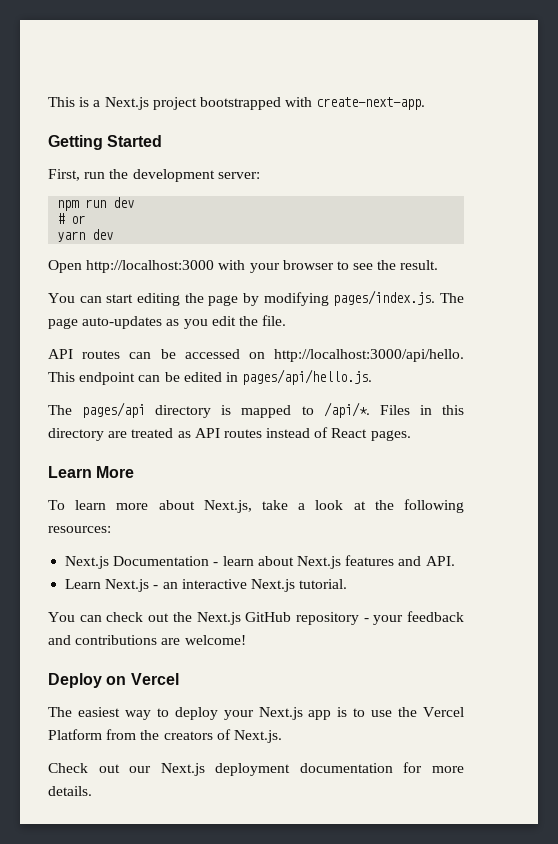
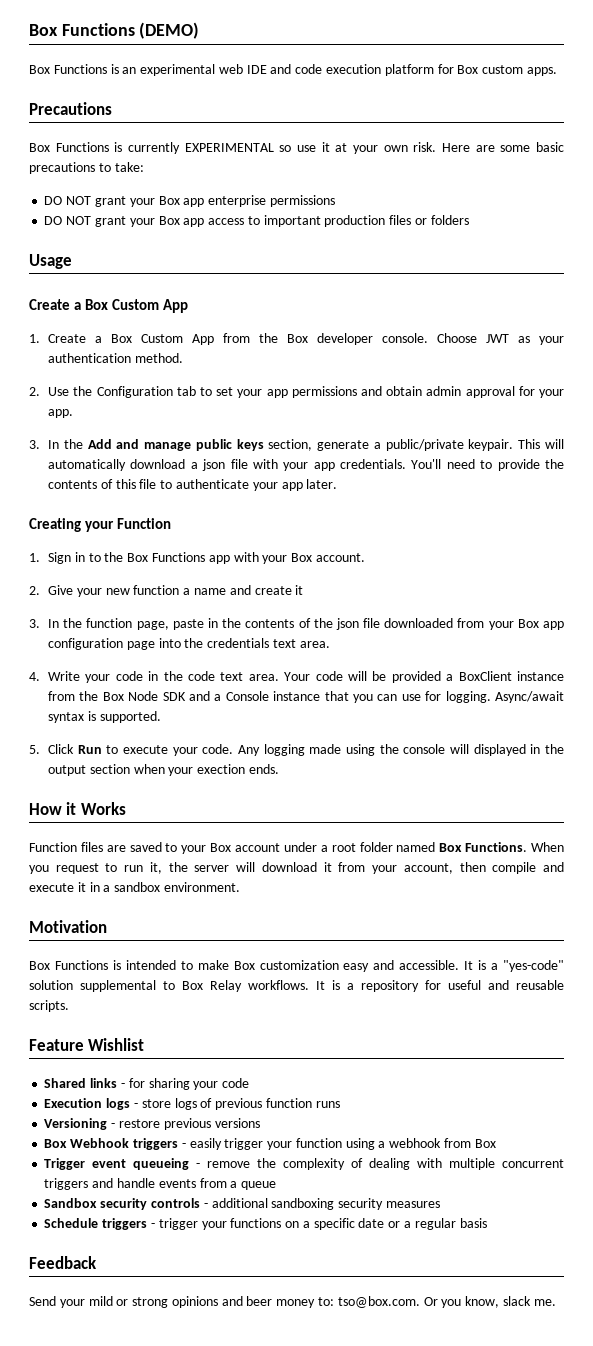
[48,97,426,110] [48,135,163,150] [48,169,260,182] [57,197,135,211] [57,213,86,224] [57,229,114,242] [48,260,439,273] [48,290,464,306] [48,315,287,329] [48,349,464,362] [48,369,373,385] [48,402,464,418] [48,427,411,441] [48,466,135,478] [48,499,464,513] [48,526,111,533] [65,555,455,569] [65,579,348,592] [48,611,464,625] [48,635,246,645] [48,673,179,688] [48,707,465,720] [48,729,282,743] [48,762,464,776] [48,786,92,796] This is a Next.js project bootstrapped with create-next-app. // Getting Started // First, run the development server: // npm run dev // # or // yarn dev // Open http://localhost:3000 with your browser to see the result. // You can start editing the page by modifying pages/index.js. The page auto-updates as you edit the file. // API routes can be accessed on http://localhost:3000/api/hello. This endpoint can be edited in pages/api/hello.js. // The pages/api directory is mapped to /api/*. Files in this directory are treated as API routes instead of React pages. // Learn More // To learn more about Next.js, take a look at the following resources: // Next.js Documentation - learn about Next.js features and API. // Learn Next.js - an interactive Next.js tutorial. // You can check out the Next.js GitHub repository - your feedback and contributions are welcome! // Deploy on Vercel // The easiest way to deploy your Next.js app is to use the Vercel Platform from the creators of Next.js. // Check out our Next.js deployment documentation for more details. -> [29,22,200,39] [29,64,557,76] [29,102,112,115] [29,142,565,154] [29,162,144,174] [44,195,335,207] [44,215,469,227] [29,254,72,269] [29,299,189,313] [29,333,564,345] [48,353,183,363] [29,386,564,398] [48,409,74,418] [29,439,564,451] [48,459,564,471] [48,479,338,491] [29,518,172,532] [29,552,365,564] [29,585,304,597] [29,618,564,630] [48,638,330,650] [29,671,564,683] [48,691,564,703] [48,711,161,723] [29,744,564,756] [48,764,279,776] [29,802,126,815] [29,842,565,854] [29,862,564,874] [29,882,240,892] [29,920,107,933] [29,960,564,972] [29,980,564,992] [29,1000,69,1012] [29,1038,145,1051] [44,1078,250,1090] [44,1098,340,1110] [44,1118,260,1130] [44,1138,496,1150] [44,1158,564,1170] [44,1178,277,1190] [44,1198,440,1210] [44,1218,487,1230] [29,1256,97,1269] [29,1296,556,1308] Box Functions (DEMO) // Box Functions is an experimental web IDE and code execution platform for Box custom apps. // Precautions // Box Functions is currently EXPERIMENTAL so use it at your own risk. Here are some basic precautions to take: // DO NOT grant your Box app enterprise permissions // DO NOT grant your Box app access to important production files or folders // Usage // Create a Box Custom App // 1. Create a Box Custom App from the Box developer console. Choose JWT as your authentication method. // 2. Use the Configuration tab to set your app permissions and obtain admin approval for your app. // 3. In the Add and manage public keys section, generate a public/private keypair. This will automatically download a json file with your app credentials. You'll need to provide the contents of this file to authenticate your app later. // Creating your Function // 1. Sign in to the Box Functions app with your Box account. // 2. Give your new function a name and create it // 3. In the function page, paste in the contents of the json file downloaded from your Box app configuration page into the credentials text area. // 4. Write your code in the code text area. Your code will be provided a BoxClient instance from the Box Node SDK and a Console instance that you can use for logging. Async/await syntax is supported. // 5. Click Run to execute your code. Any logging made using the console will displayed in the output section when your exection ends. // How it Works // Function files are saved to your Box account under a root folder named Box Functions. When you request to run it, the server will download it from your account, then compile and execute it in a sandbox environment. // Motivation // Box Functions is intended to make Box customization easy and accessible. It is a "yes-code" solution supplemental to Box Relay workflows. It is a repository for useful and reusable scripts. // Feature Wishlist // Shared links - for sharing your code // Execution logs - store logs of previous function runs // Versioning - restore previous versions // Box Webhook triggers - easily trigger your function using a webhook from Box // Trigger event queueing - remove the complexity of dealing with multiple concurrent triggers and handle events from a queue // Sandbox security controls - additional sandboxing security measures // Schedule triggers - trigger your functions on a specific date or a regular basis // Feedback // Send your mild or strong opinions and beer money to: tso@box.com. Or you know, slack me.

